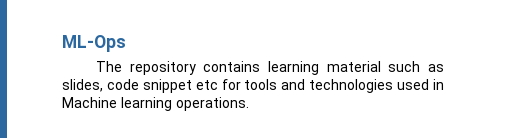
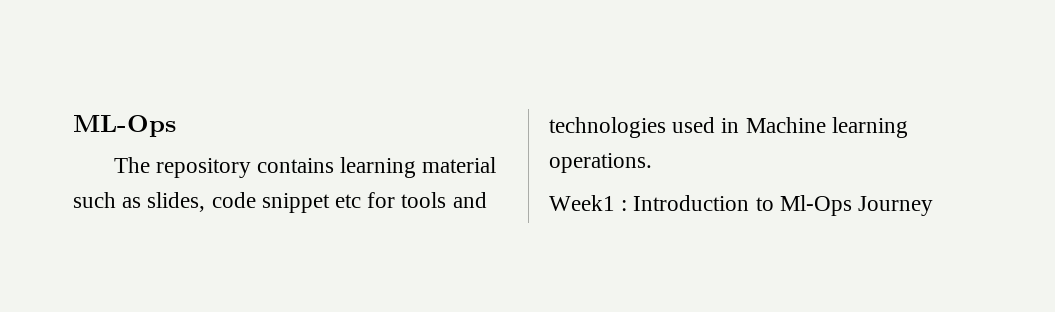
(249, 104) none -> [549,195,934,216] // Week1 : Introduction to Ml-Ops Journey

